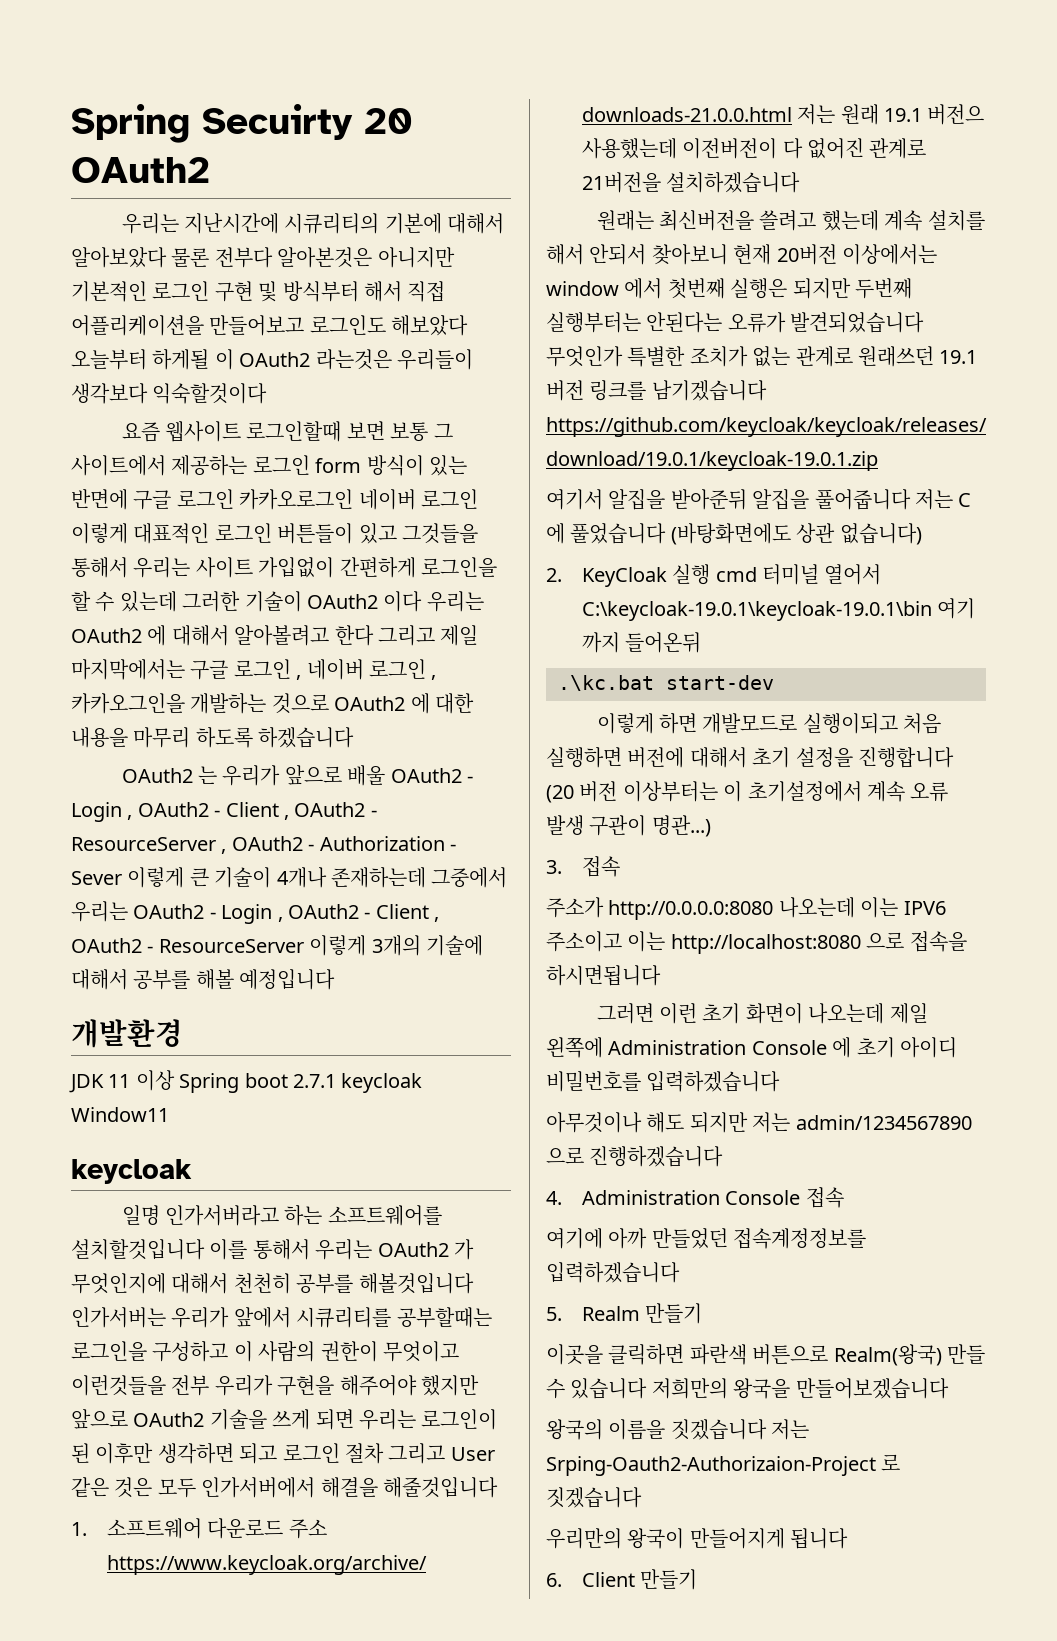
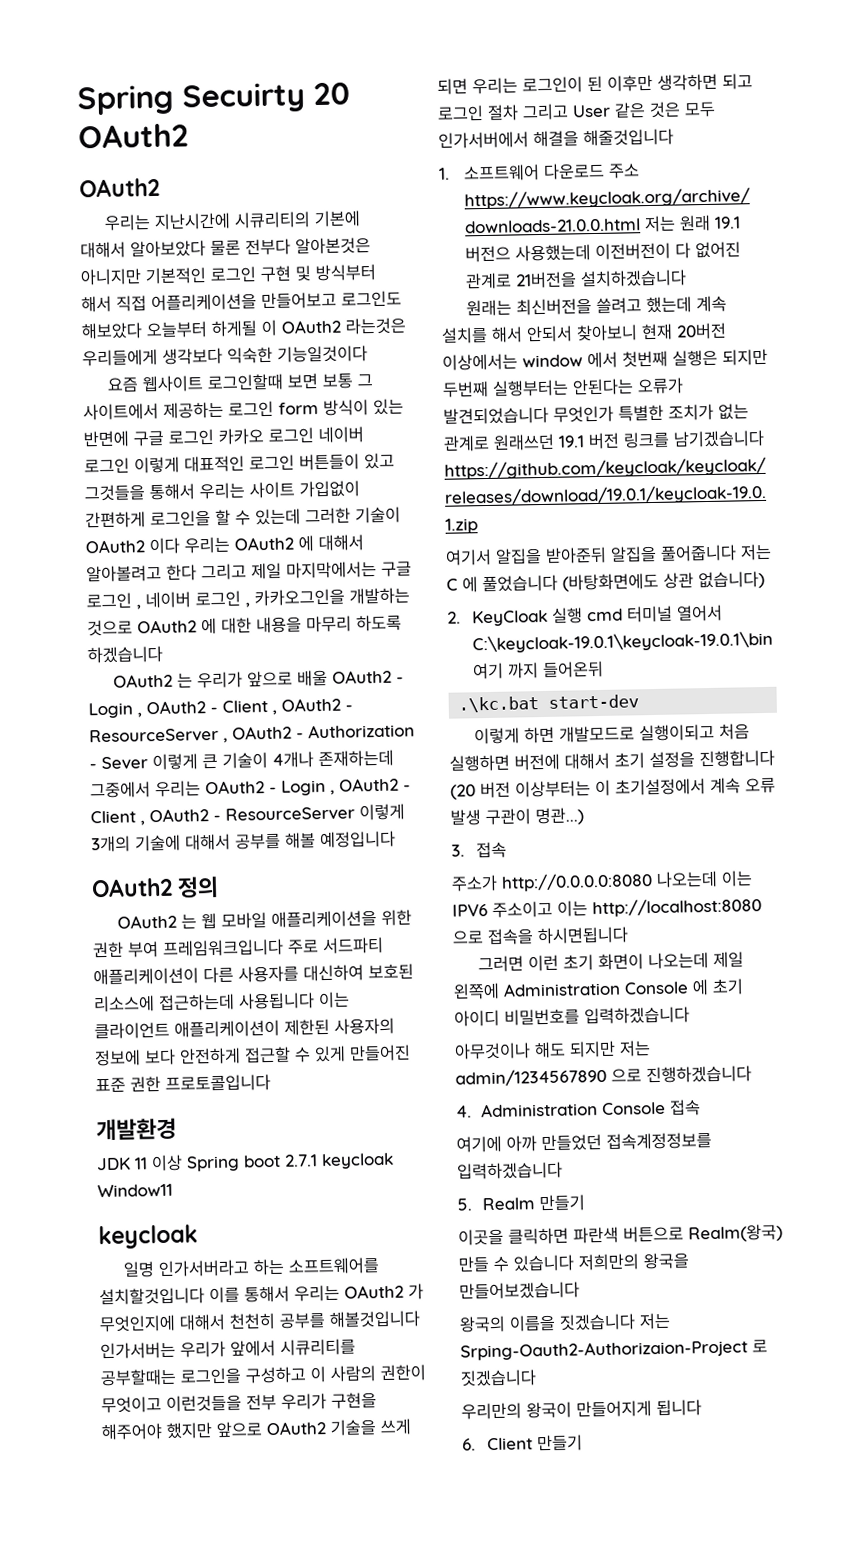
(210, 170) none -> [79,177,160,198] // OAuth2
[397,349,473,370] [71,383,268,404] 우리들이 생각보다 익숙할것이다 -> [82,345,368,367] 우리들에게 생각보다 익숙한 기능일것이다
[239,489,354,510] 카카오로그인 -> [218,427,314,445] 카카오 로그인
(336, 979) none -> [91,875,220,899] [116,909,412,930] [93,936,384,959] [93,963,414,986] [93,991,350,1013] [94,1017,395,1040] [94,1044,411,1067] [95,1074,271,1094] // OAuth2 정의 // OAuth2 는 웹 모바일 애플리케이션을 위한 권한 부여 프레임워크입니다 주로 서드파티 애플리케이션이 다른 사용자를 대신하여 보호된 리소스에 접근하는데 사용됩니다 이는 클라이언트 애플리케이션이 제한된 사용자의 정보에 보다 안전하게 접근할 수 있게 만들어진 표준 권한 프로토콜입니다

